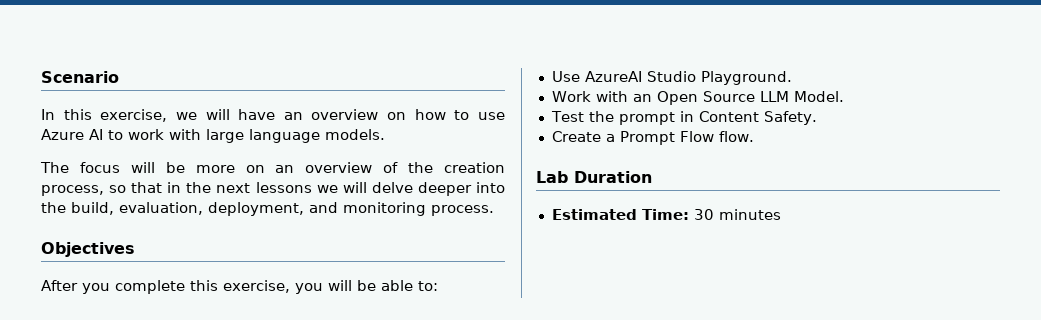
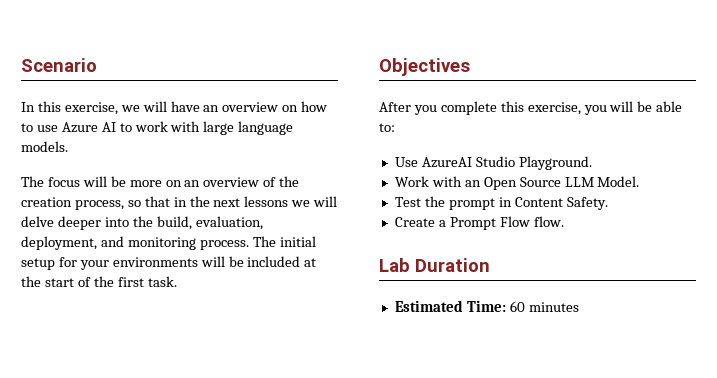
(494, 210) none -> [252,236,316,247] [21,256,317,270] [21,276,177,287] The initial setup for your environments will be included at the start of the first task.
[693,209,714,220] 30 -> [509,301,525,312] 60

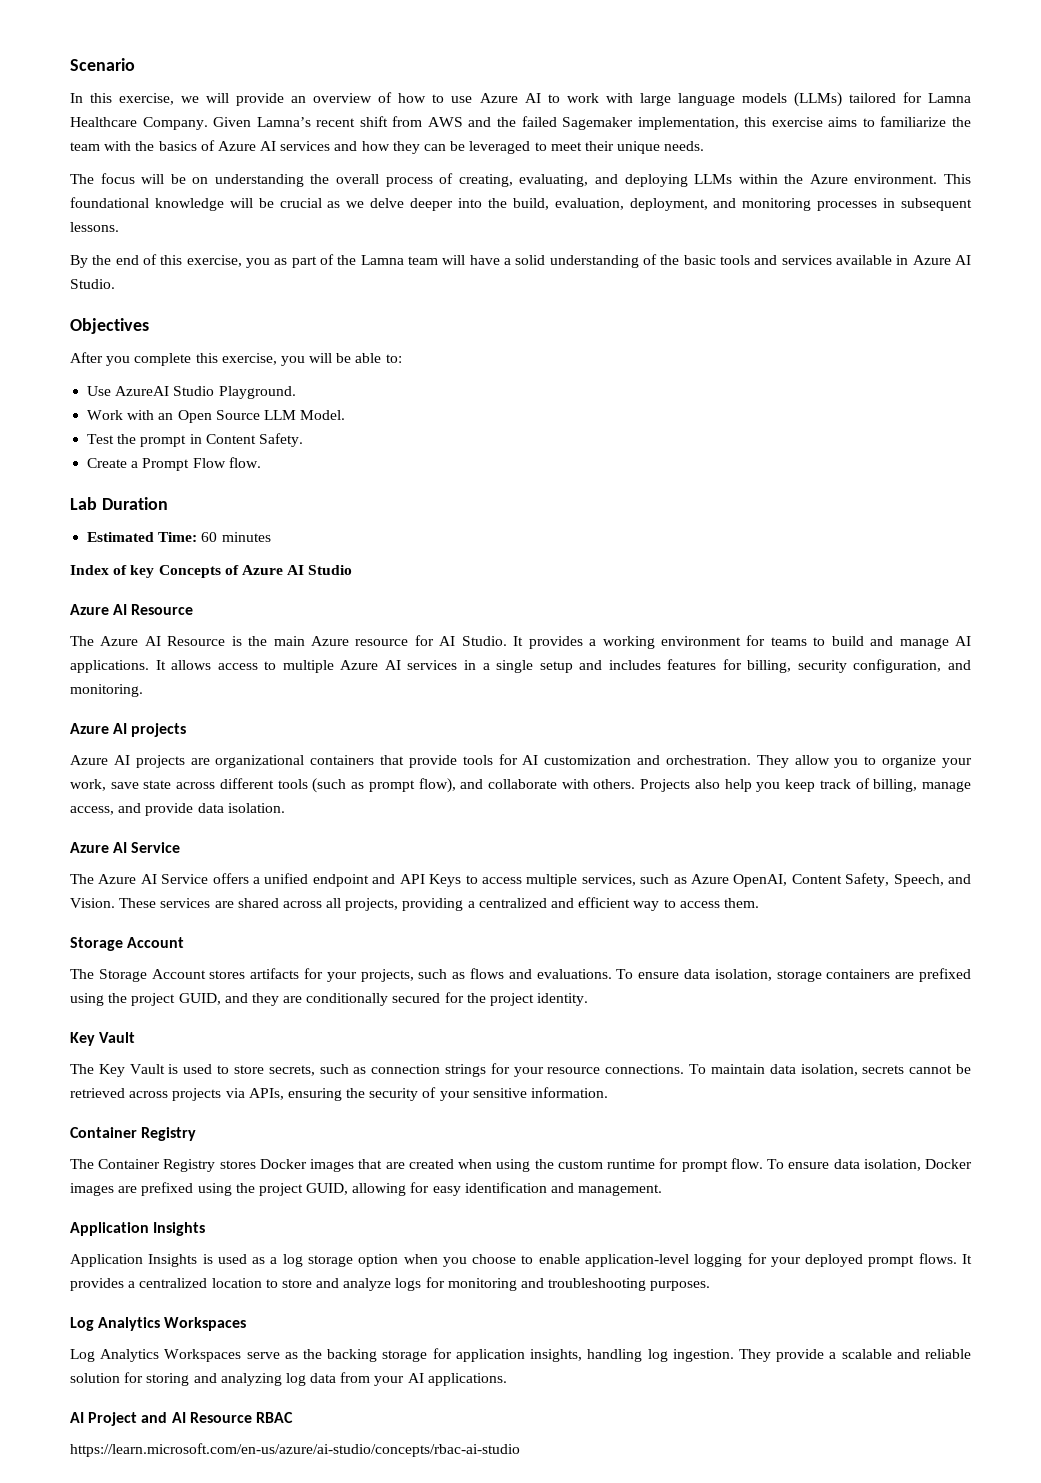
[170,101,299,112] have an overview on -> [236,92,393,106] provide an overview of
[21,141,68,152] [21,176,300,187] [21,196,338,210] models. // The focus will be more on an overview of the creation process, so that in the next lessons we will -> [741,92,971,107] [70,116,971,130] [70,140,705,154] [70,173,971,187] [70,197,365,211] models (LLMs) tailored for Lamna Healthcare Company. Given Lamna’s recent shift from AWS and the failed Sagemaker implementation, this exercise aims to familiarize the team with the basics of Azure AI services and how they can be leveraged to meet their unique needs. // The focus will be on understanding the overall process of creating, evaluating, and deploying LLMs within the Azure environment. This foundational knowledge will be crucial as we
[199,236,316,250] [21,256,317,270] [21,276,177,287] process. The initial setup for your environments will be included at the start of the first task. -> [817,198,973,211] [70,222,119,232] [70,254,972,268] [70,279,115,289] processes in subsequent lessons. // By the end of this exercise, you as part of the Lamna team will have a solid understanding of the basic tools and services available in Azure AI Studio.
(579, 307) none -> [70,565,353,578] [70,604,194,615] [70,635,971,649] [70,659,971,673] [70,684,143,697] [70,723,187,737] [70,754,973,768] [70,778,972,793] [70,803,285,816] [70,842,181,853] [70,873,971,887] [70,897,759,911] [70,937,185,951] [70,968,971,982] [70,992,589,1006] [70,1032,136,1046] [70,1063,972,1077] [70,1087,609,1101] [70,1127,197,1141] [70,1158,972,1172] [70,1182,663,1196] [70,1222,206,1236] [70,1253,973,1267] [70,1277,711,1291] [70,1317,247,1331] [70,1348,972,1362] [70,1372,507,1386] [70,1412,293,1426] [70,1443,520,1457] // Index of key Concepts of Azure AI Studio // Azure AI Resource // The Azure AI Resource is the main Azure resource for AI Studio. It provides a working environment for teams to build and manage AI applications. It allows access to multiple Azure AI services in a single setup and includes features for billing, security configuration, and monitoring. // Azure AI projects // Azure AI projects are organizational containers that provide tools for AI customization and orchestration. They allow you to organize your work, save state across different tools (such as prompt flow), and collaborate with others. Projects also help you keep track of billing, manage access, and provide data isolation. // Azure AI Service // The Azure AI Service offers a unified endpoint and API Keys to access multiple services, such as Azure OpenAI, Content Safety, Speech, and Vision. These services are shared across all projects, providing a centralized and efficient way to access them. // Storage Account // The Storage Account stores artifacts for your projects, such as flows and evaluations. To ensure data isolation, storage containers are prefixed using the project GUID, and they are conditionally secured for the project identity. // Key Vault // The Key Vault is used to store secrets, such as connection strings for your resource connections. To maintain data isolation, secrets cannot be retrieved across projects via APIs, ensuring the security of your sensitive information. // Container Registry // The Container Registry stores Docker images that are created when using the custom runtime for prompt flow. To ensure data isolation, Docker images are prefixed using the project GUID, allowing for easy identification and management. // Application Insights // Application Insights is used as a log storage option when you choose to enable application-level logging for your deployed prompt flows. It provides a centralized location to store and analyze logs for monitoring and troubleshooting purposes. // Log Analytics Workspaces // Log Analytics Workspaces serve as the backing storage for application insights, handling log ingestion. They provide a scalable and reliable solution for storing and analyzing log data from your AI applications. // AI Project and AI Resource RBAC // https://learn.microsoft.com/en-us/azure/ai-studio/concepts/rbac-ai-studio

